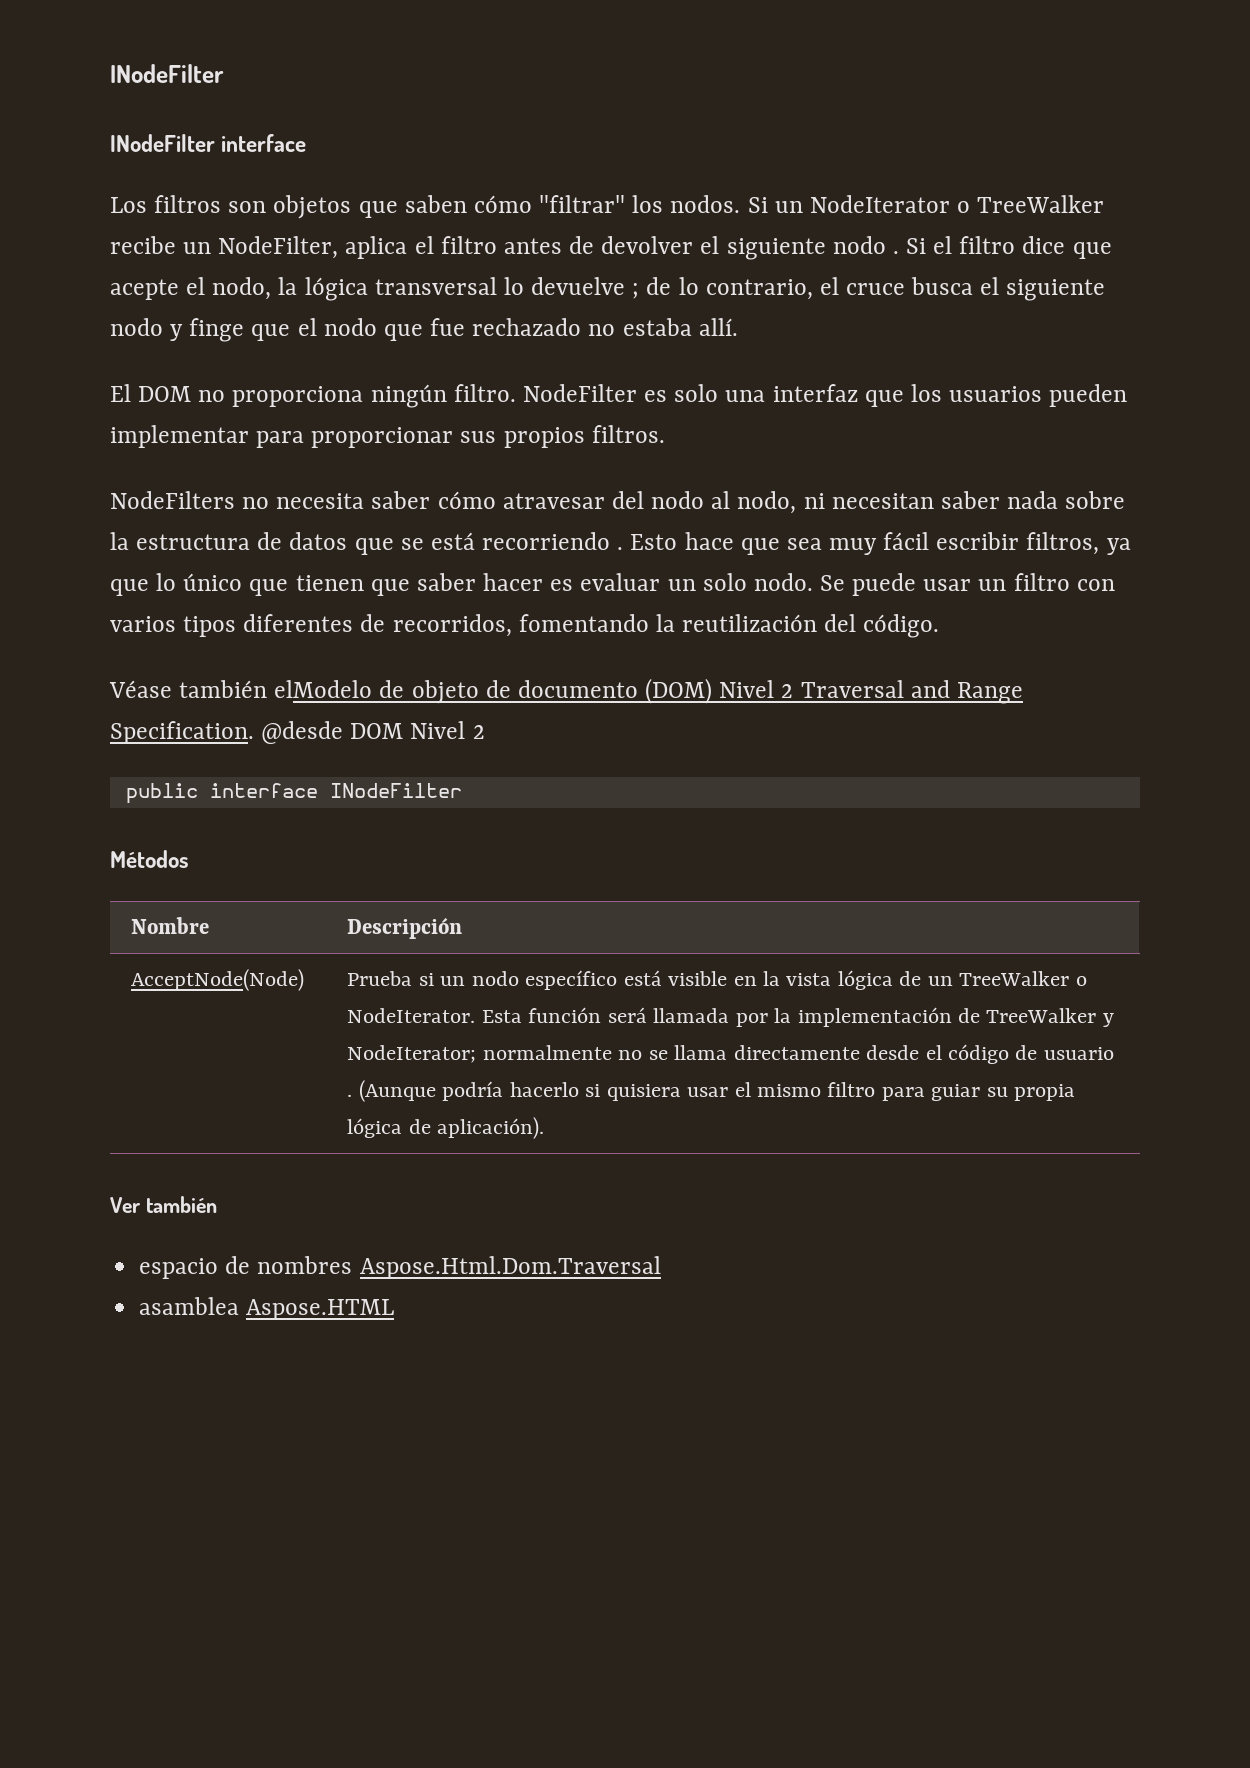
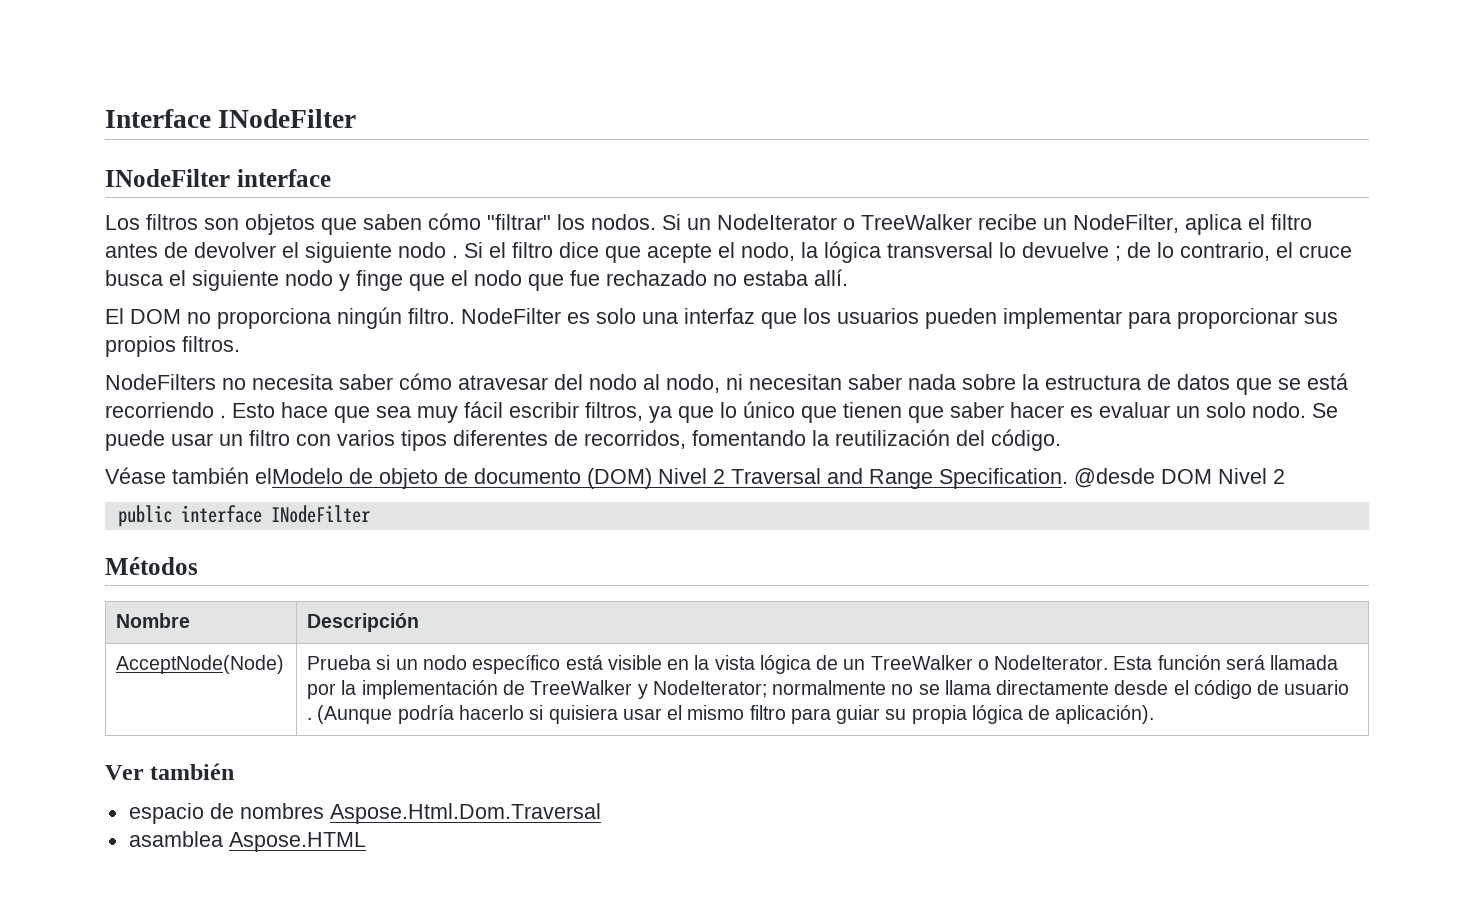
(110, 73) none -> [105,109,211,128] Interface

